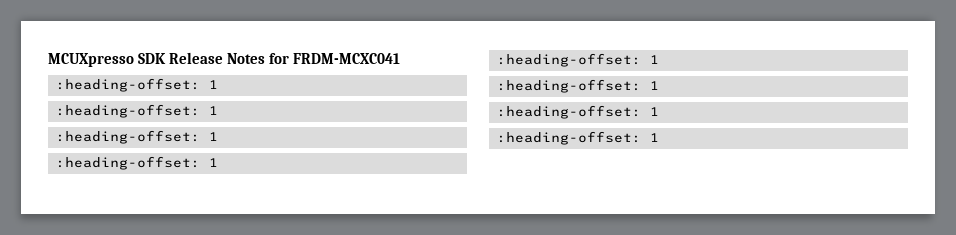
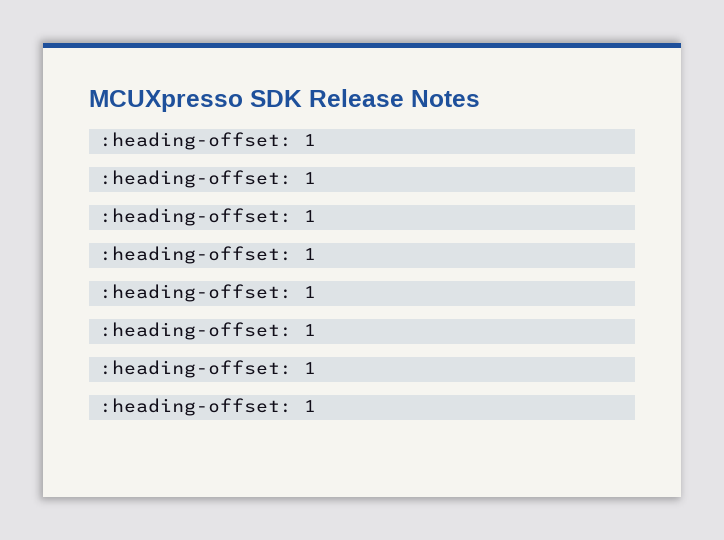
[269,53,401,64] for FRDM-MCXC041 -> (480, 98) none

